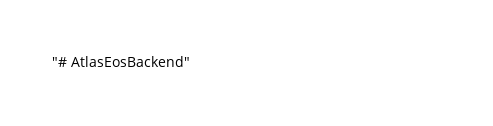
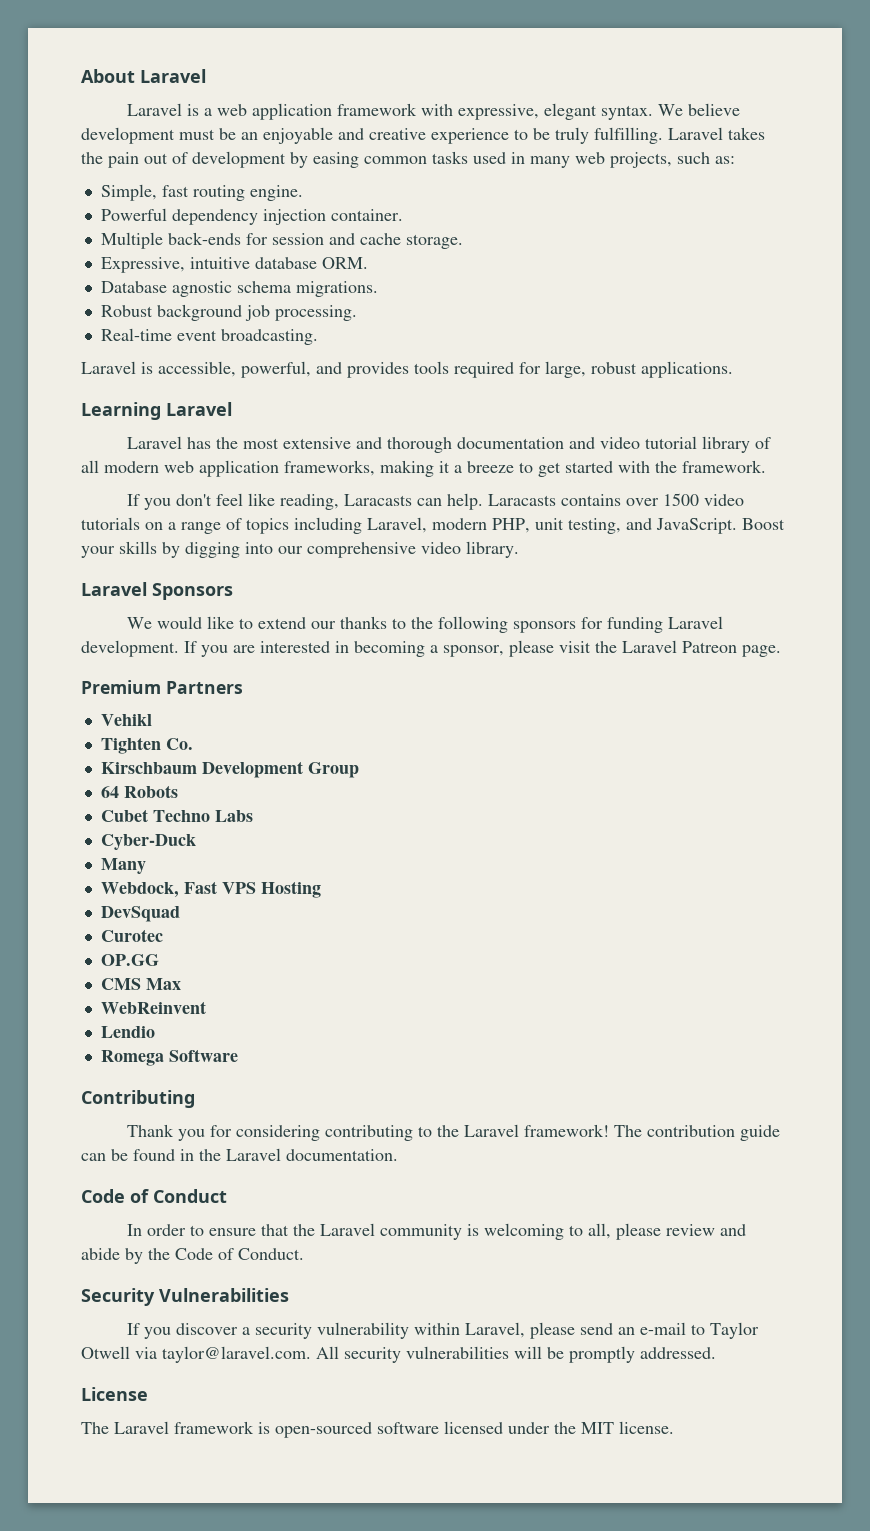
[52,56,190,67] "# AtlasEosBackend" -> [81,69,206,83] [126,103,740,120] [81,127,765,144] [81,151,735,168] [100,184,303,201] [100,208,403,225] [100,232,463,249] [100,257,368,273] [100,281,378,297] [100,304,357,321] [100,328,318,345] [81,361,733,378] [81,402,232,420] [126,436,771,453] [81,460,766,477] [126,493,744,510] [81,517,785,534] [81,541,519,558] [81,582,233,600] [126,616,723,633] [81,640,781,657] [81,680,243,694] [100,714,152,726] [100,737,193,754] [100,761,359,778] [100,785,178,798] [100,809,253,822] [100,834,196,850] [100,858,146,874] [100,881,321,898] [100,906,180,922] [100,929,163,942] [100,954,159,966] [100,978,181,990] [100,1001,206,1014] [100,1026,155,1038] [100,1049,238,1066] [81,1090,195,1108] [126,1124,780,1141] [81,1148,398,1161] [81,1189,227,1203] [126,1223,746,1240] [81,1248,304,1264] [81,1288,289,1306] [126,1322,759,1339] [81,1346,716,1363] [81,1387,148,1401] [81,1421,674,1438] About Laravel // Laravel is a web application framework with expressive, elegant syntax. We believe development must be an enjoyable and creative experience to be truly fulfilling. Laravel takes the pain out of development by easing common tasks used in many web projects, such as: // Simple, fast routing engine. // Powerful dependency injection container. // Multiple back-ends for session and cache storage. // Expressive, intuitive database ORM. // Database agnostic schema migrations. // Robust background job processing. // Real-time event broadcasting. // Laravel is accessible, powerful, and provides tools required for large, robust applications. // Learning Laravel // Laravel has the most extensive and thorough documentation and video tutorial library of all modern web application frameworks, making it a breeze to get started with the framework. // If you don't feel like reading, Laracasts can help. Laracasts contains over 1500 video tutorials on a range of topics including Laravel, modern PHP, unit testing, and JavaScript. Boost your skills by digging into our comprehensive video library. // Laravel Sponsors // We would like to extend our thanks to the following sponsors for funding Laravel development. If you are interested in becoming a sponsor, please visit the Laravel Patreon page. // Premium Partners // Vehikl // Tighten Co. // Kirschbaum Development Group // 64 Robots // Cubet Techno Labs // Cyber-Duck // Many // Webdock, Fast VPS Hosting // DevSquad // Curotec // OP.GG // CMS Max // WebReinvent // Lendio // Romega Software // Contributing // Thank you for considering contributing to the Laravel framework! The contribution guide can be found in the Laravel documentation. // Code of Conduct // In order to ensure that the Laravel community is welcoming to all, please review and abide by the Code of Conduct. // Security Vulnerabilities // If you discover a security vulnerability within Laravel, please send an e-mail to Taylor Otwell via taylor@laravel.com. All security vulnerabilities will be promptly addressed. // License // The Laravel framework is open-sourced software licensed under the MIT license.

